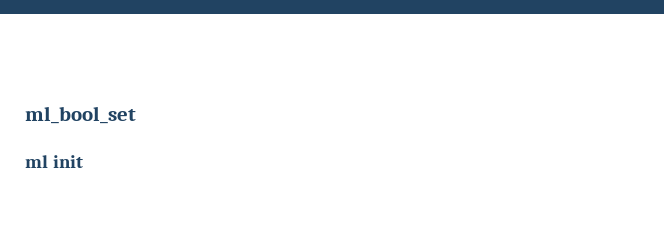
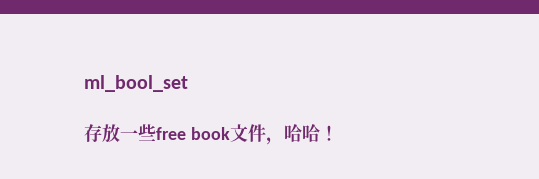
[25,155,83,168] ml init -> [84,124,338,145] 存放一些free book文件，哈哈！

